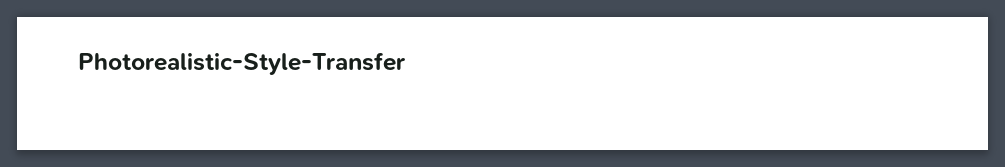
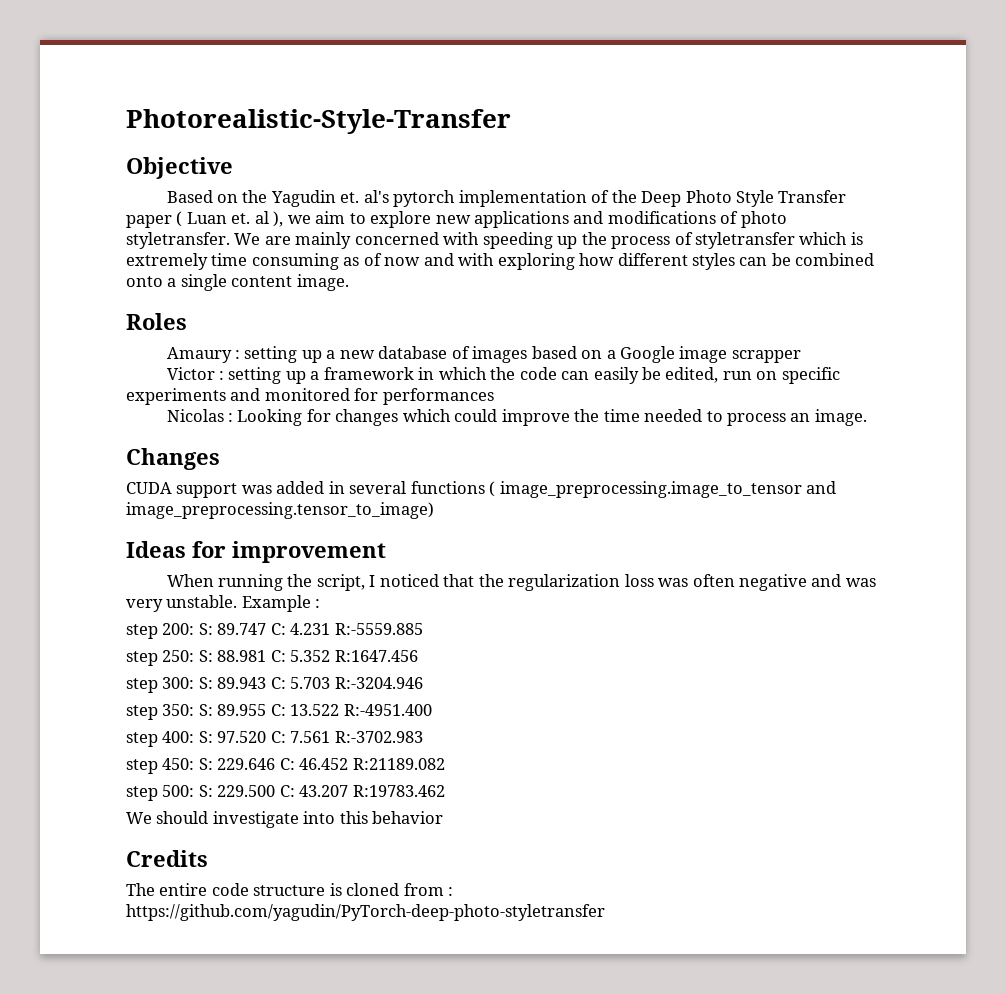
(406, 63) none -> [126,157,233,179] [166,190,847,207] [126,211,787,228] [126,232,863,249] [126,253,875,270] [126,274,349,291] [126,313,187,330] [166,346,801,363] [166,367,840,384] [126,388,494,405] [166,409,867,426] [126,448,220,470] [126,481,837,498] [126,502,434,519] [126,541,386,563] [166,574,876,591] [126,595,321,612] [126,623,423,639] [126,650,418,666] [126,677,423,693] [126,704,432,720] [126,731,423,747] [126,758,445,774] [126,785,445,801] [126,811,444,828] [126,850,208,867] [126,883,454,896] [126,904,605,921] // Objective // Based on the Yagudin et. al's pytorch implementation of the Deep Photo Style Transfer paper ( Luan et. al ), we aim to explore new applications and modifications of photo styletransfer. We are mainly concerned with speeding up the process of styletransfer which is extremely time consuming as of now and with exploring how different styles can be combined onto a single content image. // Roles // Amaury : setting up a new database of images based on a Google image scrapper // Victor : setting up a framework in which the code can easily be edited, run on specific experiments and monitored for performances // Nicolas : Looking for changes which could improve the time needed to process an image. // Changes // CUDA support was added in several functions ( image_preprocessing.image_to_tensor and image_preprocessing.tensor_to_image) // Ideas for improvement // When running the script, I noticed that the regularization loss was often negative and was very unstable. Example : // step 200: S: 89.747 C: 4.231 R:-5559.885 // step 250: S: 88.981 C: 5.352 R:1647.456 // step 300: S: 89.943 C: 5.703 R:-3204.946 // step 350: S: 89.955 C: 13.522 R:-4951.400 // step 400: S: 97.520 C: 7.561 R:-3702.983 // step 450: S: 229.646 C: 46.452 R:21189.082 // step 500: S: 229.500 C: 43.207 R:19783.462 // We should investigate into this behavior // Credits // The entire code structure is cloned from : https://github.com/yagudin/PyTorch-deep-photo-styletransfer

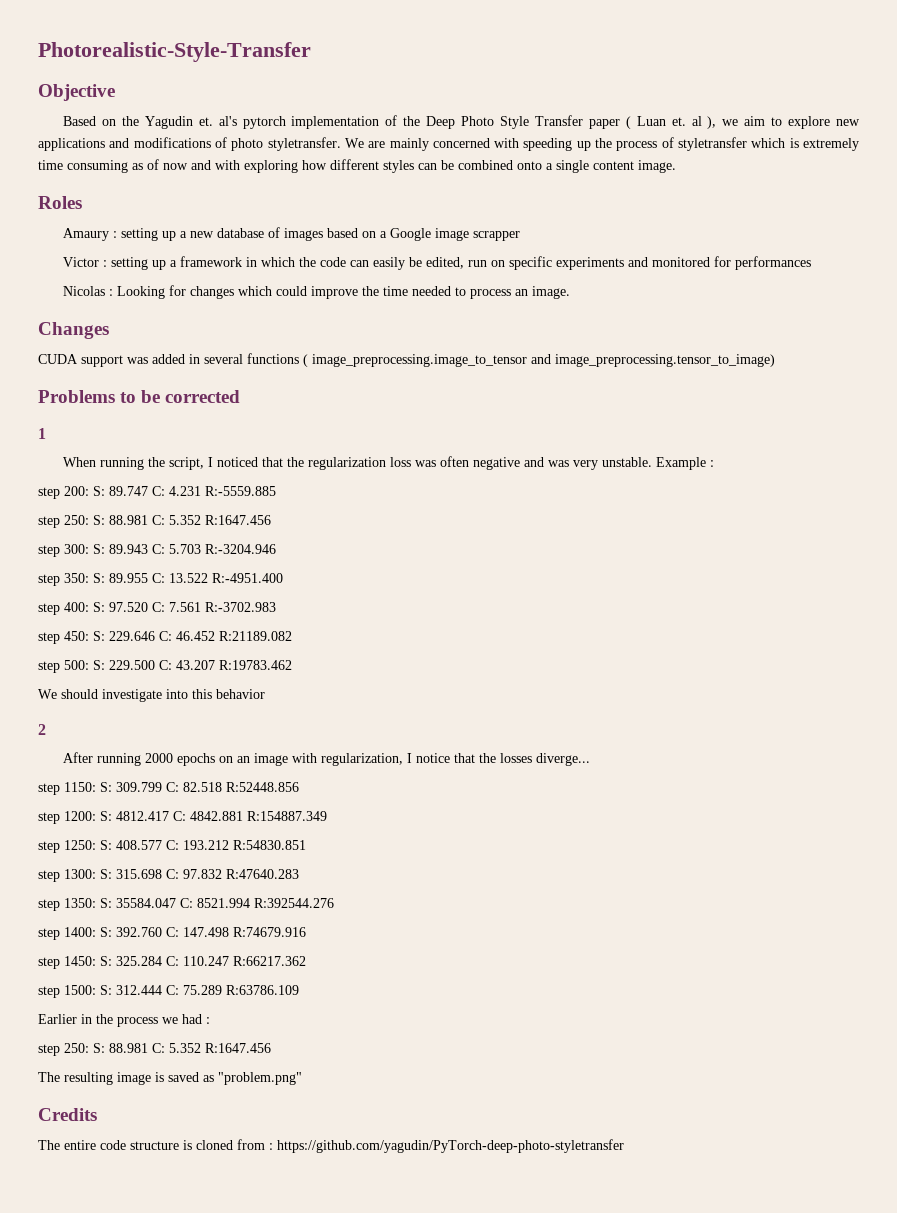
[126,541,386,563] Ideas for improvement -> [38,390,241,403] [38,428,46,439] Problems to be corrected // 1
(444, 817) none -> [38,724,46,735] [63,752,591,766] [38,782,299,795] [38,811,327,824] [38,840,306,853] [38,869,299,882] [38,898,334,911] [38,927,306,940] [38,956,306,969] [38,985,299,998] [38,1014,210,1027] [38,1043,271,1056] [38,1072,302,1085] // 2 // After running 2000 epochs on an image with regularization, I notice that the losses diverge... // step 1150: S: 309.799 C: 82.518 R:52448.856 // step 1200: S: 4812.417 C: 4842.881 R:154887.349 // step 1250: S: 408.577 C: 193.212 R:54830.851 // step 1300: S: 315.698 C: 97.832 R:47640.283 // step 1350: S: 35584.047 C: 8521.994 R:392544.276 // step 1400: S: 392.760 C: 147.498 R:74679.916 // step 1450: S: 325.284 C: 110.247 R:66217.362 // step 1500: S: 312.444 C: 75.289 R:63786.109 // Earlier in the process we had : // step 250: S: 88.981 C: 5.352 R:1647.456 // The resulting image is saved as "problem.png"

